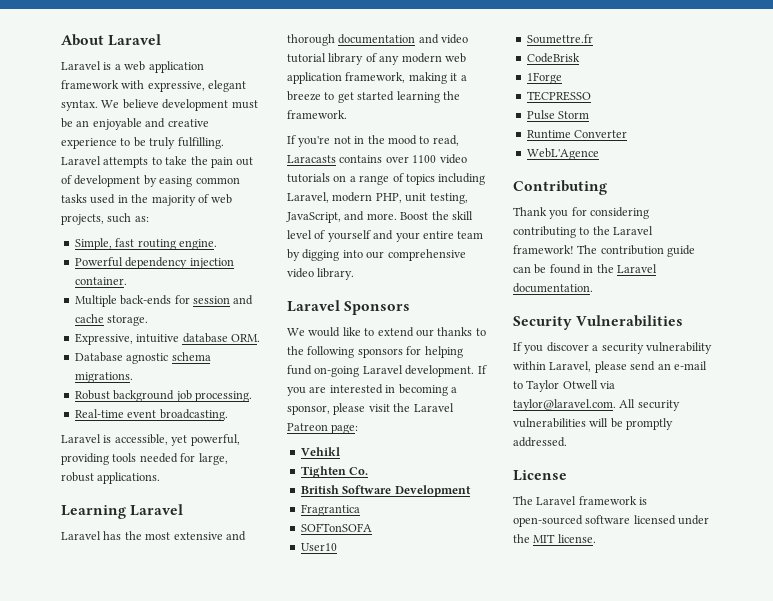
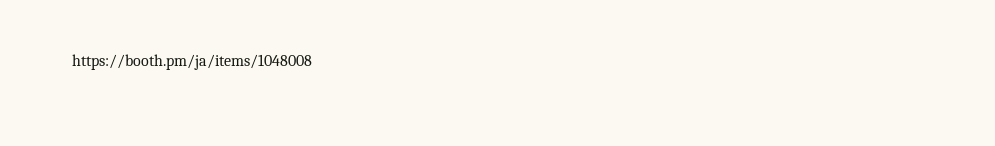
[61,34,162,46] [61,61,204,73] [61,80,247,92] [61,99,258,111] [61,118,209,130] [61,137,224,149] [61,156,254,168] [61,175,240,187] [61,194,233,206] [61,213,149,225] [74,238,217,250] [74,257,234,269] [74,277,127,285] [74,295,254,307] [74,314,149,326] [74,333,260,345] [74,352,211,364] [74,372,133,383] [74,390,252,402] [74,409,228,421] [61,434,240,446] [61,453,228,465] [61,472,161,484] [61,504,184,519] [61,531,246,541] [287,34,469,46] [287,53,466,65] [287,72,467,84] [287,91,460,103] [287,110,347,119] [287,135,459,147] [287,154,467,164] [287,173,486,185] [287,192,468,204] [286,211,473,223] [287,230,484,242] [287,249,466,261] [287,268,355,280] [287,300,411,315] [287,327,486,337] [287,346,463,358] [287,365,487,377] [287,384,457,396] [287,403,454,415] [287,423,359,434] [300,447,340,456] [300,466,369,478] [300,485,471,497] [300,504,360,516] [300,523,372,532] [300,543,337,551] [526,34,593,44] [526,53,580,63] [526,72,562,84] [526,91,591,101] [526,110,590,120] [526,130,628,139] [526,148,599,160] [513,180,607,195] [513,207,650,219] [513,226,654,238] [513,245,696,257] [513,264,657,274] [513,283,593,293] [513,315,684,330] [513,342,712,354] [513,361,707,373] [513,380,616,392] [513,399,680,411] [513,418,674,430] [513,437,567,447] [513,470,567,481] [513,496,648,505] [513,515,710,527] [513,534,596,543] About Laravel // Laravel is a web application framework with expressive, elegant syntax. We believe development must be an enjoyable and creative experience to be truly fulfilling. Laravel attempts to take the pain out of development by easing common tasks used in the majority of web projects, such as: // Simple, fast routing engine. // Powerful dependency injection container. // Multiple back-ends for session and cache storage. // Expressive, intuitive database ORM. // Database agnostic schema migrations. // Robust background job processing. // Real-time event broadcasting. // Laravel is accessible, yet powerful, providing tools needed for large, robust applications. // Learning Laravel // Laravel has the most extensive and thorough documentation and video tutorial library of any modern web application framework, making it a breeze to get started learning the framework. // If you're not in the mood to read, Laracasts contains over 1100 video tutorials on a range of topics including Laravel, modern PHP, unit testing, JavaScript, and more. Boost the skill level of yourself and your entire team by digging into our comprehensive video library. // Laravel Sponsors // We would like to extend our thanks to the following sponsors for helping fund on-going Laravel development. If you are interested in becoming a sponsor, please visit the Laravel Patreon page: // Vehikl // Tighten Co. // British Software Development // Fragrantica // SOFTonSOFA // User10 // Soumettre.fr // CodeBrisk // 1Forge // TECPRESSO // Pulse Storm // Runtime Converter // WebL'Agence // Contributing // Thank you for considering contributing to the Laravel framework! The contribution guide can be found in the Laravel documentation. // Security Vulnerabilities // If you discover a security vulnerability within Laravel, please send an e-mail to Taylor Otwell via taylor@laravel.com. All security vulnerabilities will be promptly addressed. // License // The Laravel framework is open-sourced software licensed under the MIT license. -> [72,54,312,70] https://booth.pm/ja/items/1048008

